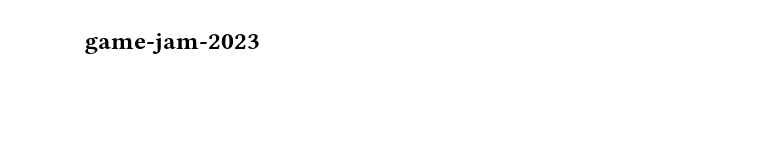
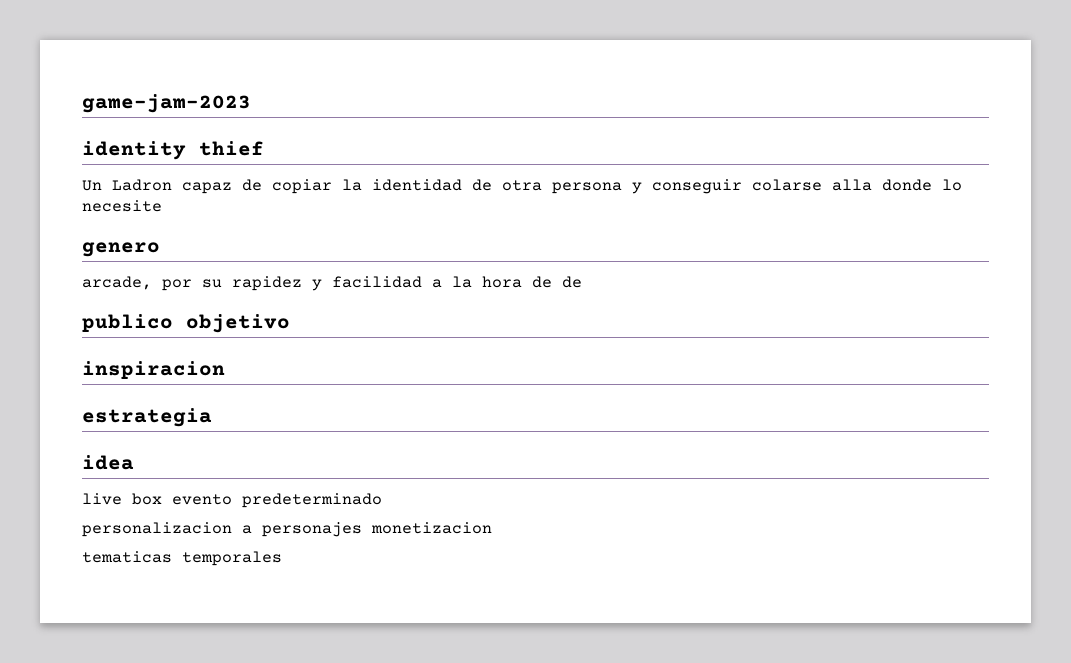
(260, 43) none -> [82,141,264,160] [82,179,962,194] [82,200,162,212] [82,242,160,257] [82,276,582,291] [82,314,290,333] [82,361,225,379] [82,408,212,427] [82,455,134,470] [82,493,382,508] [82,522,492,537] [82,551,282,566] // identity thief // Un Ladron capaz de copiar la identidad de otra persona y conseguir colarse alla donde lo necesite // genero // arcade, por su rapidez y facilidad a la hora de de // publico objetivo // inspiracion // estrategia // idea // live box evento predeterminado // personalizacion a personajes monetizacion // tematicas temporales

